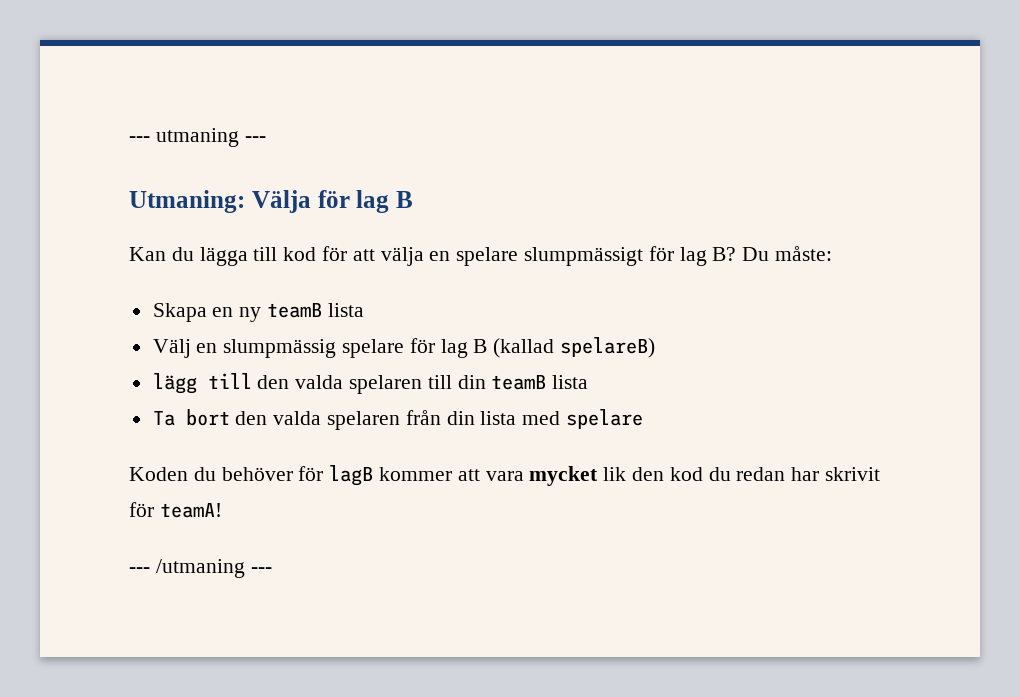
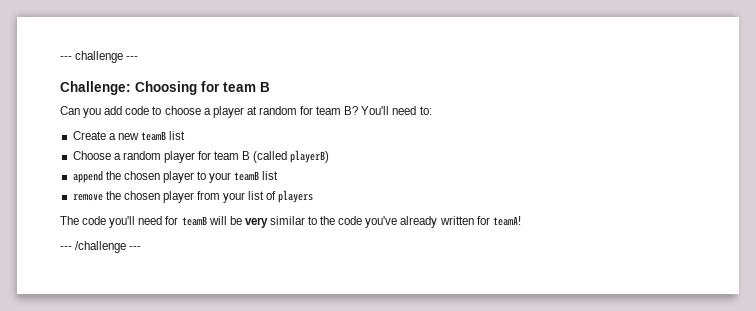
[129,128,239,147] --- utmaning -> [60,51,124,63] --- challenge
[129,190,413,213] [129,246,833,266] [152,303,364,322] [152,337,656,358] [152,373,589,394] [152,409,644,430] [129,465,881,486] [129,502,154,517] Utmaning: Välja för lag B // Kan du lägga till kod för att välja en spelare slumpmässigt för lag B? Du måste: // Skapa en ny teamB lista // Välj en slumpmässig spelare för lag B (kallad spelareB) // lägg till den valda spelaren till din teamB lista // Ta bort den valda spelaren från din lista med spelare // Koden du behöver för lagB kommer att vara mycket lik den kod du redan har skrivit för -> [60,81,270,95] [60,106,432,118] [72,131,186,141] [72,150,330,163] [72,170,279,183] [72,190,314,203] [60,216,490,228] Challenge: Choosing for team B // Can you add code to choose a player at random for team B? You'll need to: // Create a new teamB list // Choose a random player for team B (called playerB) // append the chosen player to your teamB list // remove the chosen player from your list of players // The code you'll need for teamB will be very similar to the code you've already written for
[155,559,245,578] /utmaning -> [75,241,127,253] /challenge

